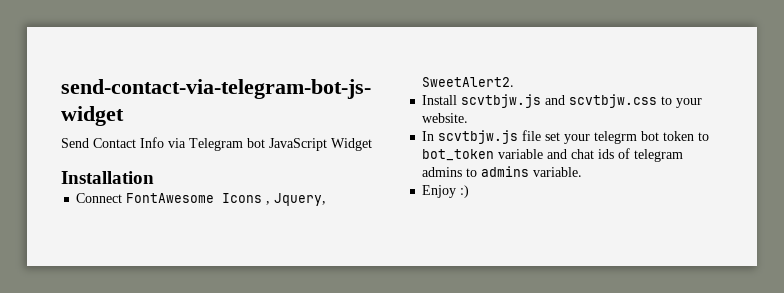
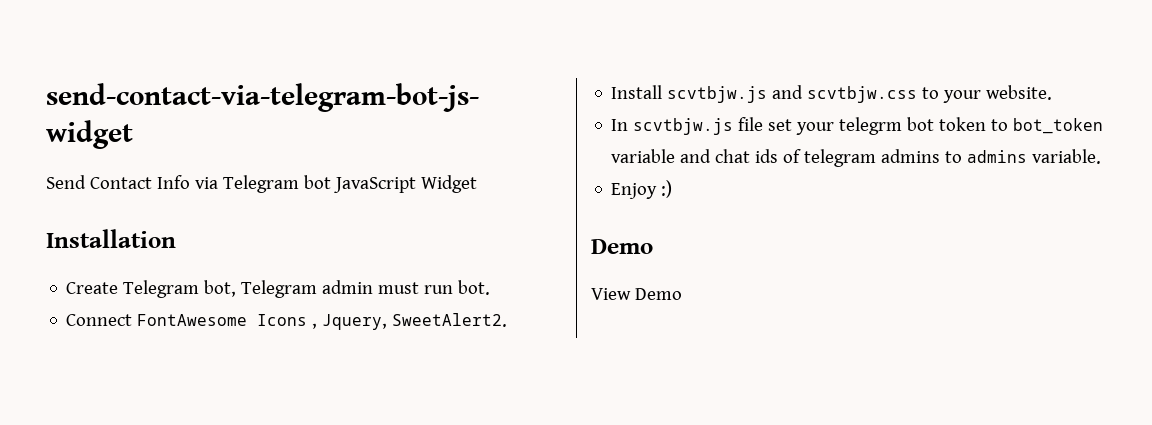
(154, 177) none -> [66,280,491,298] // Create Telegram bot, Telegram admin must run bot.
(470, 191) none -> [591,239,653,254] [591,288,682,300] // Demo // View Demo

